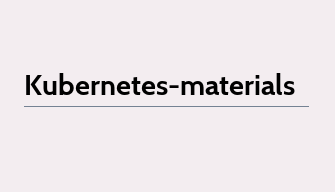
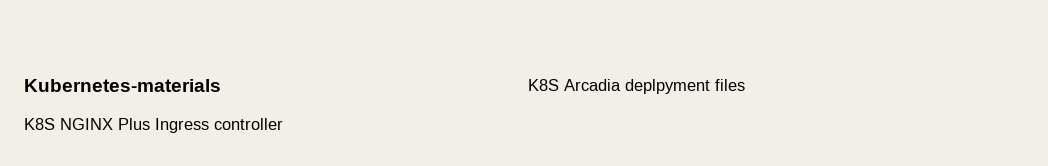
(295, 84) none -> [24,118,283,133] [528,79,745,94] // K8S NGINX Plus Ingress controller // K8S Arcadia deplpyment files

